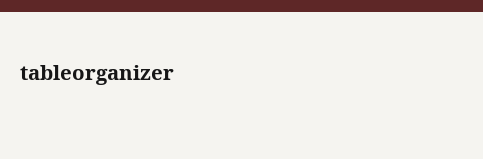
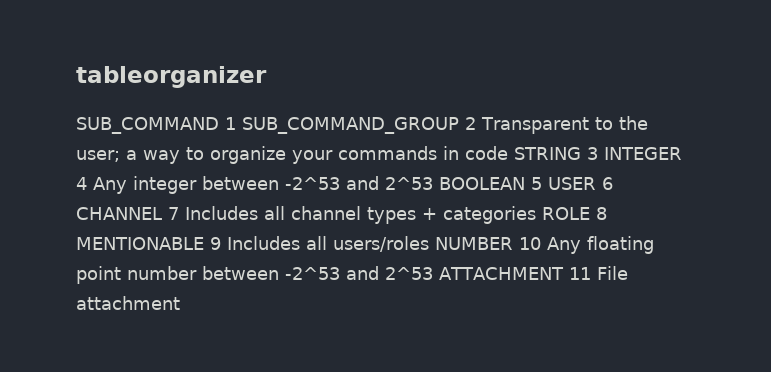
(174, 75) none -> [76,116,648,134] [76,146,682,164] [76,176,613,194] [76,206,607,224] [76,236,654,254] [76,266,628,284] [76,296,180,310] // SUB_COMMAND 1 SUB_COMMAND_GROUP 2 Transparent to the user; a way to organize your commands in code STRING 3 INTEGER 4 Any integer between -2^53 and 2^53 BOOLEAN 5 USER 6 CHANNEL 7 Includes all channel types + categories ROLE 8 MENTIONABLE 9 Includes all users/roles NUMBER 10 Any floating point number between -2^53 and 2^53 ATTACHMENT 11 File attachment

